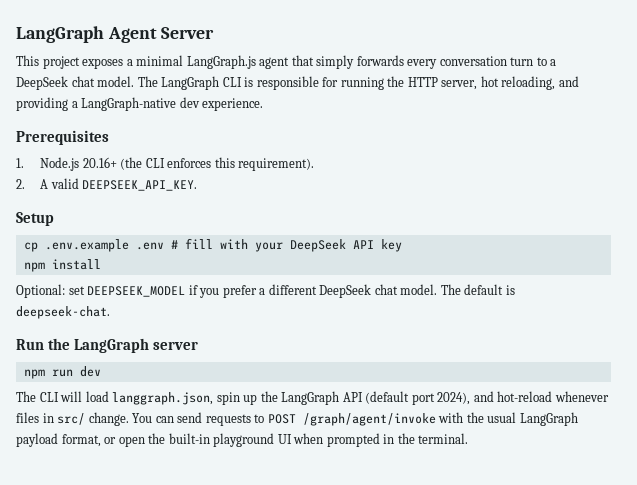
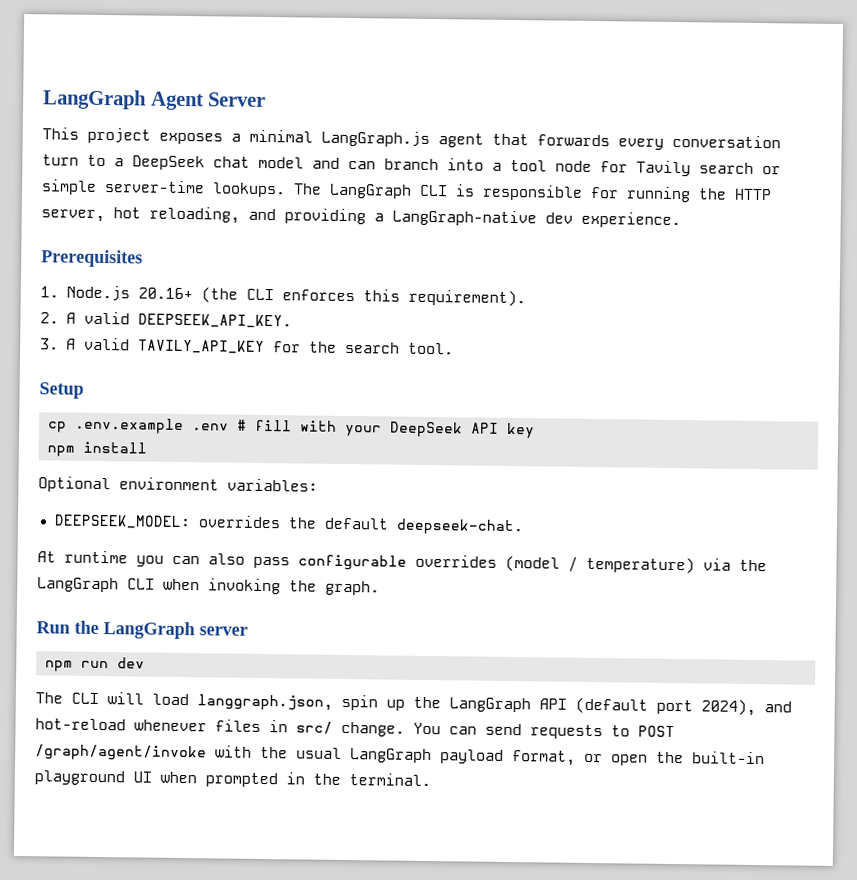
[316,55,355,69] simply -> (529, 139) none
[97,76,135,87] model. -> [258,156,781,177] [41,179,286,198] model and can branch into a tool node for Tavily search or simple server-time lookups.
(198, 185) none -> [40,337,454,355] // 3. A valid TAVILY_API_KEY for the search tool.
[16,284,515,298] [16,306,110,319] Optional: set DEEPSEEK_MODEL if you prefer a different DeepSeek chat model. The default is deepseek-chat. -> [38,476,318,493] [53,514,524,536] [37,550,767,574] [37,577,380,596] Optional environment variables: // DEEPSEEK_MODEL: overrides the default deepseek-chat. // At runtime you can also pass configurable overrides (model / temperature) via the LangGraph CLI when invoking the graph.

